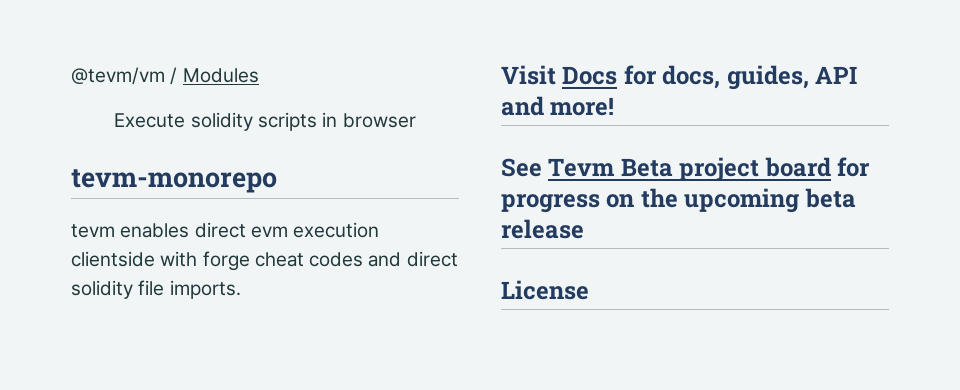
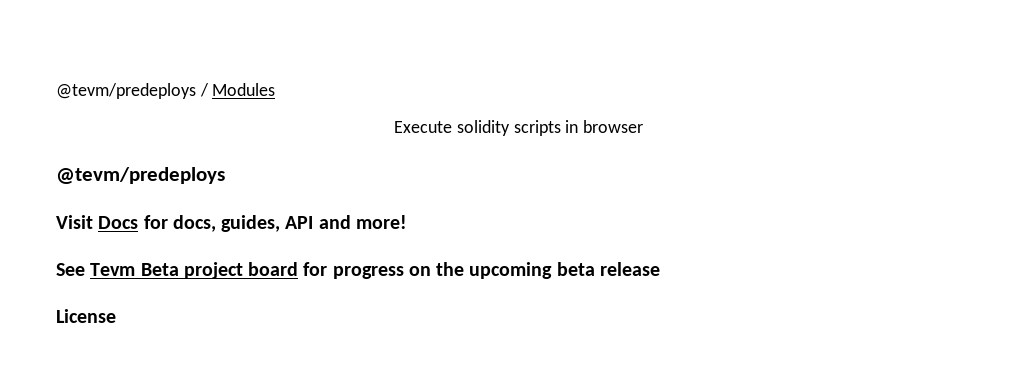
[71,67,165,85] @tevm/vm -> [56,83,196,99] @tevm/predeploys
[71,169,277,193] [71,222,380,238] [71,251,458,271] [71,280,241,299] tevm-monorepo // tevm enables direct evm execution clientside with forge cheat codes and direct solidity file imports. -> [56,167,225,184] @tevm/predeploys

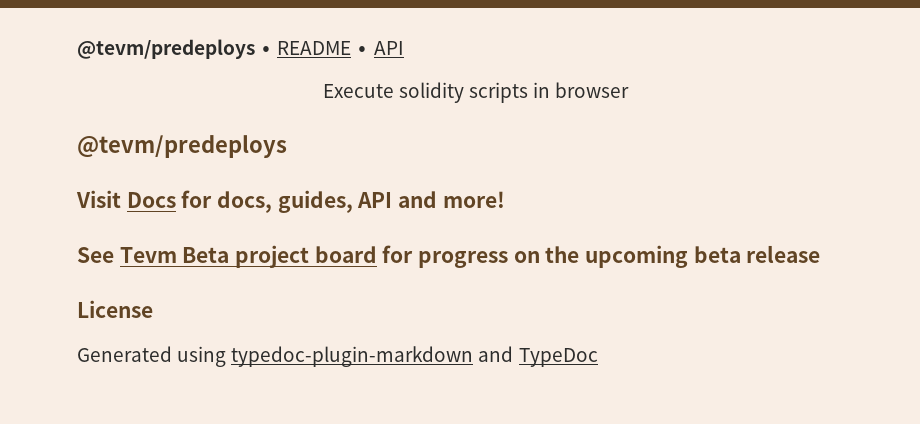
[56,83,276,99] @tevm/predeploys / Modules -> [77,39,404,59] @tevm/predeploys ∙ README ∙ API
(116, 316) none -> [77,346,598,367] // Generated using typedoc-plugin-markdown and TypeDoc

